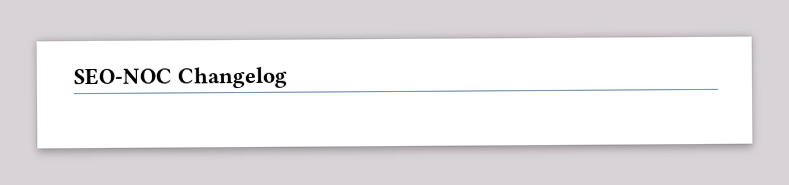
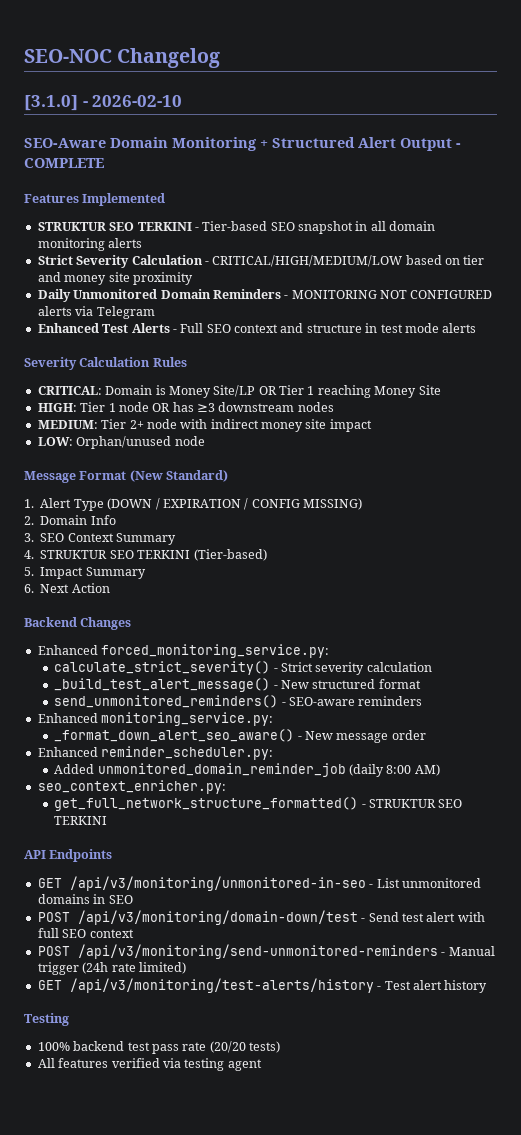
(288, 77) none -> [24,95,183,111] [24,137,461,151] [24,158,104,168] [24,193,166,206] [37,221,436,234] [37,238,143,251] [37,255,485,268] [37,272,193,285] [37,289,493,302] [37,306,155,319] [37,323,477,333] [24,357,187,370] [37,385,441,398] [37,402,334,412] [37,419,372,432] [37,436,205,449] [24,470,229,483] [24,498,363,511] [24,515,116,525] [24,533,177,545] [24,549,267,561] [24,567,146,579] [24,583,110,593] [24,617,132,630] [37,644,330,658] [54,661,432,675] [54,678,421,692] [54,695,423,708] [37,712,274,726] [54,729,426,743] [37,746,274,760] [54,763,440,777] [37,780,226,794] [54,797,463,811] [54,816,108,825] [24,849,113,862] [37,876,481,891] [37,894,133,904] [37,910,485,925] [37,928,134,938] [37,944,495,959] [37,962,186,975] [37,978,488,993] [24,1013,69,1026] [37,1041,280,1054] [37,1058,262,1071] // [3.1.0] - 2026-02-10 // SEO-Aware Domain Monitoring + Structured Alert Output - COMPLETE // Features Implemented // STRUKTUR SEO TERKINI - Tier-based SEO snapshot in all domain monitoring alerts // Strict Severity Calculation - CRITICAL/HIGH/MEDIUM/LOW based on tier and money site proximity // Daily Unmonitored Domain Reminders - MONITORING NOT CONFIGURED alerts via Telegram // Enhanced Test Alerts - Full SEO context and structure in test mode alerts // Severity Calculation Rules // CRITICAL: Domain is Money Site/LP OR Tier 1 reaching Money Site // HIGH: Tier 1 node OR has ≥3 downstream nodes // MEDIUM: Tier 2+ node with indirect money site impact // LOW: Orphan/unused node // Message Format (New Standard) // 1. Alert Type (DOWN / EXPIRATION / CONFIG MISSING) // 2. Domain Info // 3. SEO Context Summary // 4. STRUKTUR SEO TERKINI (Tier-based) // 5. Impact Summary // 6. Next Action // Backend Changes // Enhanced forced_monitoring_service.py: // calculate_strict_severity() - Strict severity calculation // _build_test_alert_message() - New structured format // send_unmonitored_reminders() - SEO-aware reminders // Enhanced monitoring_service.py: // _format_down_alert_seo_aware() - New message order // Enhanced reminder_scheduler.py: // Added unmonitored_domain_reminder_job (daily 8:00 AM) // seo_context_enricher.py: // get_full_network_structure_formatted() - STRUKTUR SEO TERKINI // API Endpoints // GET /api/v3/monitoring/unmonitored-in-seo - List unmonitored domains in SEO // POST /api/v3/monitoring/domain-down/test - Send test alert with full SEO context // POST /api/v3/monitoring/send-unmonitored-reminders - Manual trigger (24h rate limited) // GET /api/v3/monitoring/test-alerts/history - Test alert history // Testing // 100% backend test pass rate (20/20 tests) // All features verified via testing agent

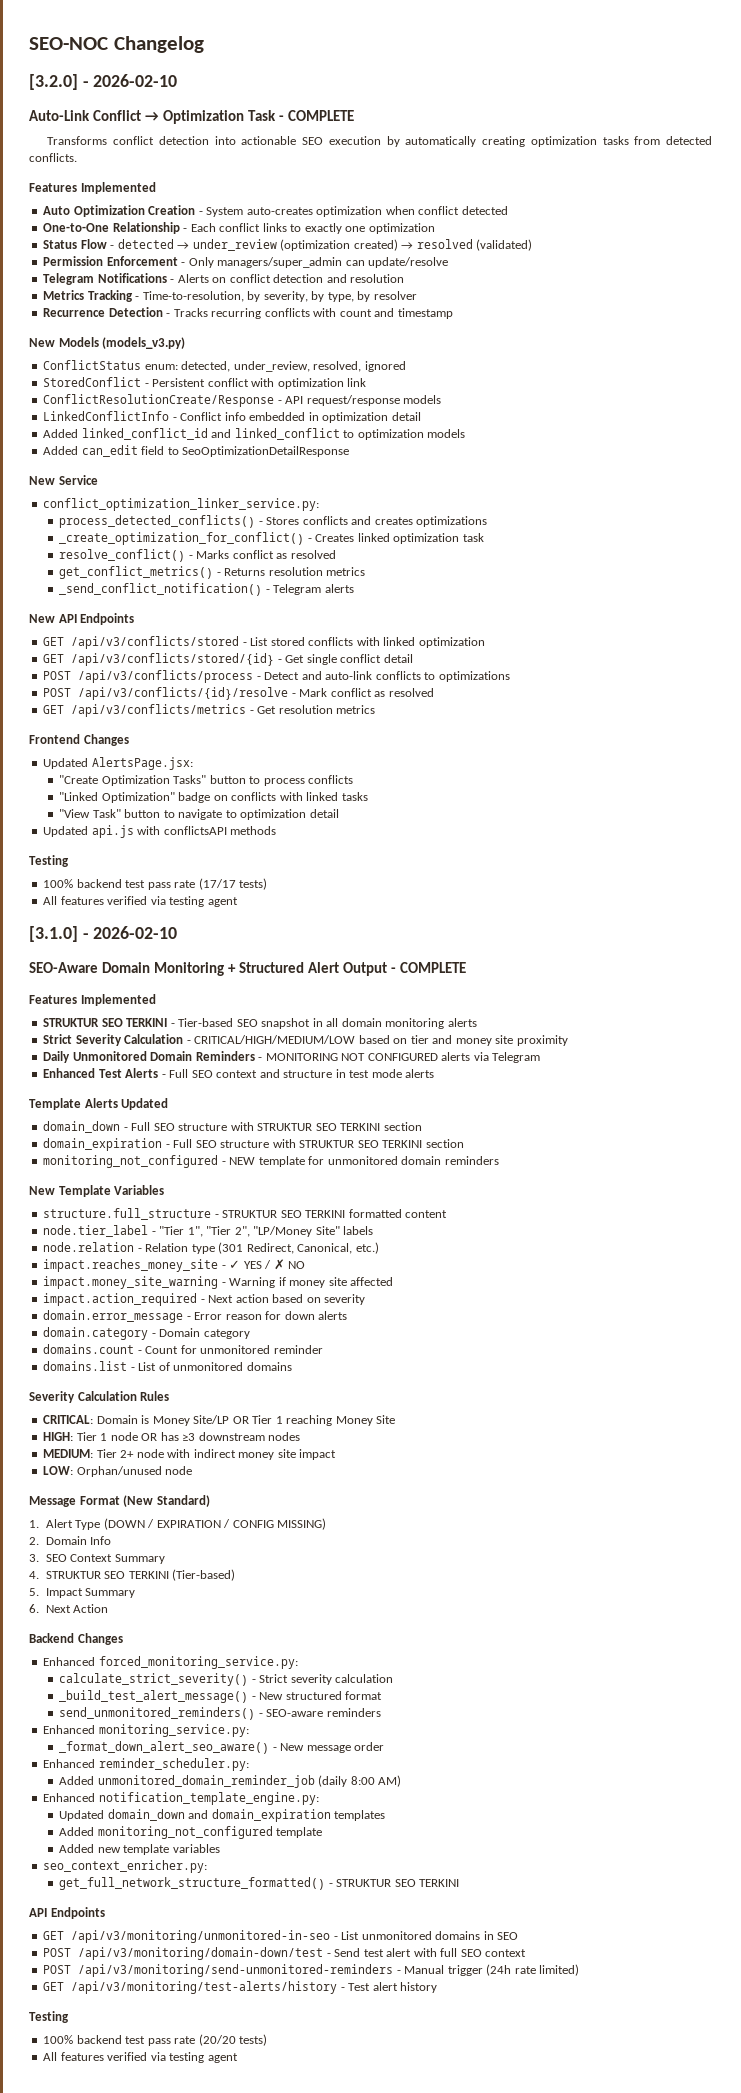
(221, 58) none -> [29,74,178,90] [29,110,355,124] [47,136,713,147] [29,153,77,162] [29,182,156,194] [43,205,508,217] [43,222,435,234] [43,239,533,251] [43,256,449,268] [43,273,405,285] [43,290,417,302] [43,307,453,319] [29,337,186,349] [43,360,406,372] [43,377,367,389] [43,394,442,407] [43,411,421,423] [43,428,466,440] [43,445,350,457] [29,475,98,485] [43,498,320,511] [59,515,488,528] [59,532,484,545] [59,549,336,562] [59,566,366,579] [59,583,354,596] [29,613,135,625] [43,636,485,649] [43,653,413,666] [43,670,510,683] [43,687,434,700] [43,704,376,717] [29,734,129,746] [43,757,193,770] [59,775,354,786] [59,792,368,803] [59,809,339,820] [43,825,277,838] [29,855,69,867] [43,878,268,890] [43,896,238,907] // [3.2.0] - 2026-02-10 // Auto-Link Conflict → Optimization Task - COMPLETE // Transforms conflict detection into actionable SEO execution by automatically creating optimization tasks from detected conflicts. // Features Implemented // Auto Optimization Creation - System auto-creates optimization when conflict detected // One-to-One Relationship - Each conflict links to exactly one optimization // Status Flow - detected → under_review (optimization created) → resolved (validated) // Permission Enforcement - Only managers/super_admin can update/resolve // Telegram Notifications - Alerts on conflict detection and resolution // Metrics Tracking - Time-to-resolution, by severity, by type, by resolver // Recurrence Detection - Tracks recurring conflicts with count and timestamp // New Models (models_v3.py) // ConflictStatus enum: detected, under_review, resolved, ignored // StoredConflict - Persistent conflict with optimization link // ConflictResolutionCreate/Response - API request/response models // LinkedConflictInfo - Conflict info embedded in optimization detail // Added linked_conflict_id and linked_conflict to optimization models // Added can_edit field to SeoOptimizationDetailResponse // New Service // conflict_optimization_linker_service.py: // process_detected_conflicts() - Stores conflicts and creates optimizations // _create_optimization_for_conflict() - Creates linked optimization task // resolve_conflict() - Marks conflict as resolved // get_conflict_metrics() - Returns resolution metrics // _send_conflict_notification() - Telegram alerts // New API Endpoints // GET /api/v3/conflicts/stored - List stored conflicts with linked optimization // GET /api/v3/conflicts/stored/{id} - Get single conflict detail // POST /api/v3/conflicts/process - Detect and auto-link conflicts to optimizations // POST /api/v3/conflicts/{id}/resolve - Mark conflict as resolved // GET /api/v3/conflicts/metrics - Get resolution metrics // Frontend Changes // Updated AlertsPage.jsx: // "Create Optimization Tasks" button to process conflicts // "Linked Optimization" badge on conflicts with linked tasks // "View Task" button to navigate to optimization detail // Updated api.js with conflictsAPI methods // Testing // 100% backend test pass rate (17/17 tests) // All features verified via testing agent
(477, 328) none -> [29,1098,169,1110] [43,1121,422,1133] [43,1138,464,1151] [43,1155,499,1168] [29,1185,165,1197] [43,1208,448,1220] [43,1225,374,1237] [43,1242,379,1254] [43,1259,306,1272] [43,1276,394,1289] [43,1293,366,1306] [43,1310,348,1323] [43,1327,250,1340] [43,1344,323,1354] [43,1361,292,1371] // Template Alerts Updated // domain_down - Full SEO structure with STRUKTUR SEO TERKINI section // domain_expiration - Full SEO structure with STRUKTUR SEO TERKINI section // monitoring_not_configured - NEW template for unmonitored domain reminders // New Template Variables // structure.full_structure - STRUKTUR SEO TERKINI formatted content // node.tier_label - "Tier 1", "Tier 2", "LP/Money Site" labels // node.relation - Relation type (301 Redirect, Canonical, etc.) // impact.reaches_money_site - ✓ YES / ✗ NO // impact.money_site_warning - Warning if money site affected // impact.action_required - Next action based on severity // domain.error_message - Error reason for down alerts // domain.category - Domain category // domains.count - Count for unmonitored reminder // domains.list - List of unmonitored domains
(440, 770) none -> [43,1792,319,1805] [59,1809,386,1822] [59,1826,323,1839] [59,1844,220,1855] // Enhanced notification_template_engine.py: // Updated domain_down and domain_expiration templates // Added monitoring_not_configured template // Added new template variables

